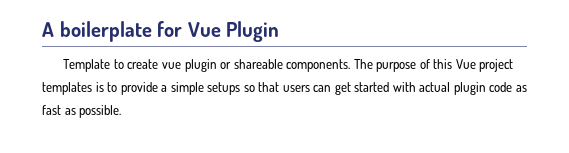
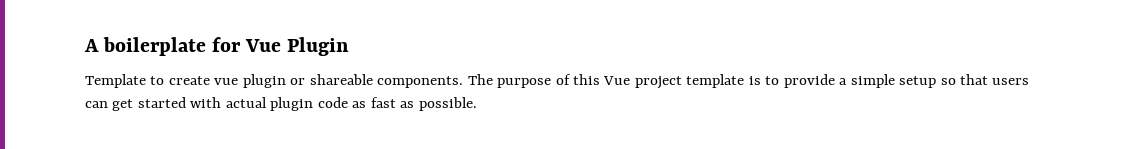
[42,82,92,95] templates -> [686,74,745,88] template
[207,82,241,95] setups -> [899,76,937,88] setup

